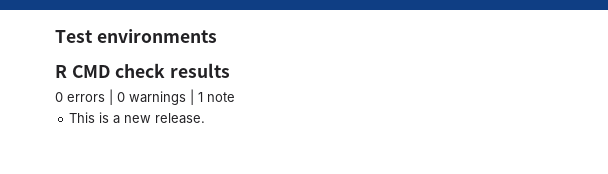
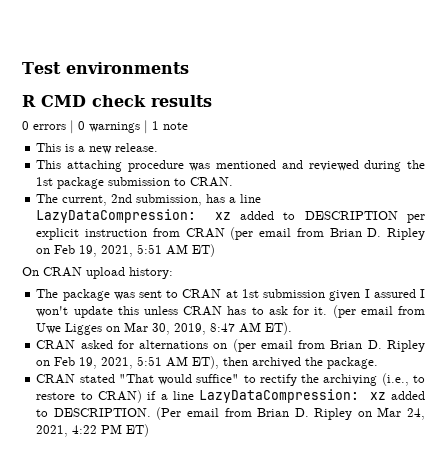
(206, 118) none -> [36,160,425,172] [36,177,234,189] [36,194,262,206] [36,209,425,223] [36,227,426,240] [36,244,216,257] [22,267,173,279] [36,289,426,301] [36,305,426,318] [36,322,293,335] [36,339,425,352] [36,356,379,369] [36,373,425,386] [36,389,426,403] [36,407,425,420] [36,424,150,437] // This attaching procedure was mentioned and reviewed during the 1st package submission to CRAN. // The current, 2nd submission, has a line LazyDataCompression: xz added to DESCRIPTION per explicit instruction from CRAN (per email from Brian D. Ripley on Feb 19, 2021, 5:51 AM ET) // On CRAN upload history: // The package was sent to CRAN at 1st submission given I assured I won't update this unless CRAN has to ask for it. (per email from Uwe Ligges on Mar 30, 2019, 8:47 AM ET). // CRAN asked for alternations on (per email from Brian D. Ripley on Feb 19, 2021, 5:51 AM ET), then archived the package. // CRAN stated "That would suffice" to rectify the archiving (i.e., to restore to CRAN) if a line LazyDataCompression: xz added to DESCRIPTION. (Per email from Brian D. Ripley on Mar 24, 2021, 4:22 PM ET)

